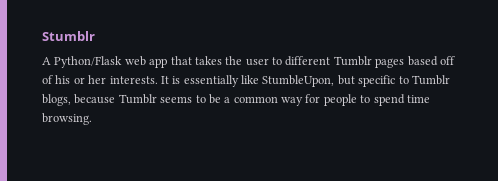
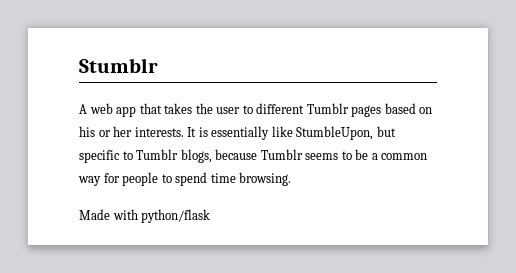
[54,56,123,68] Python/Flask -> (87, 109) none
[439,56,455,65] [42,75,53,84] off of -> [419,107,433,114] on
(92, 119) none -> [79,209,211,223] // Made with python/flask

